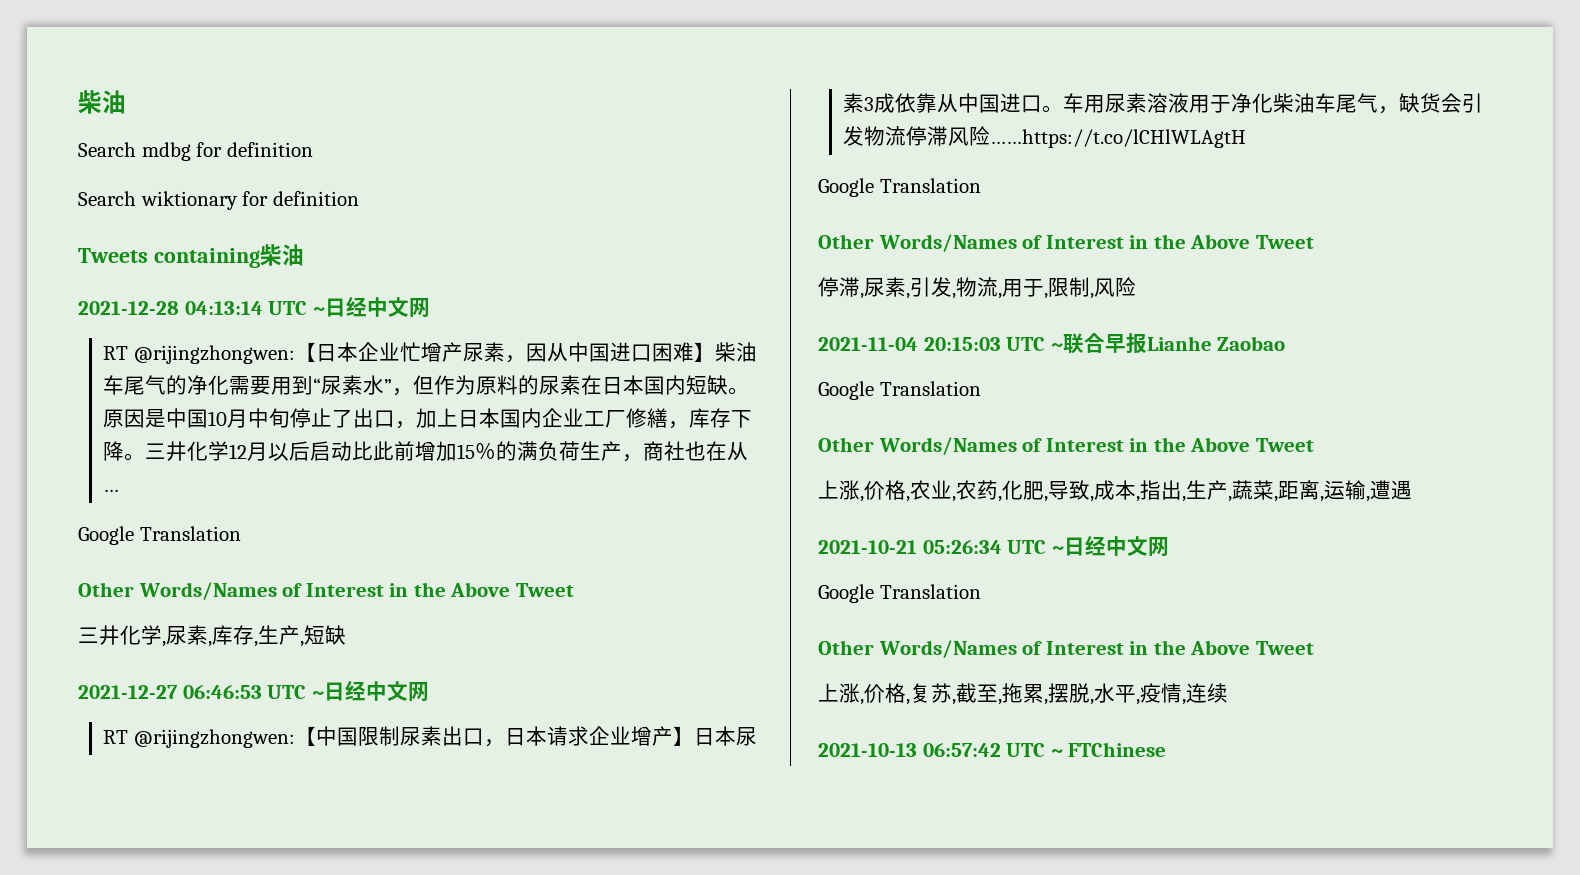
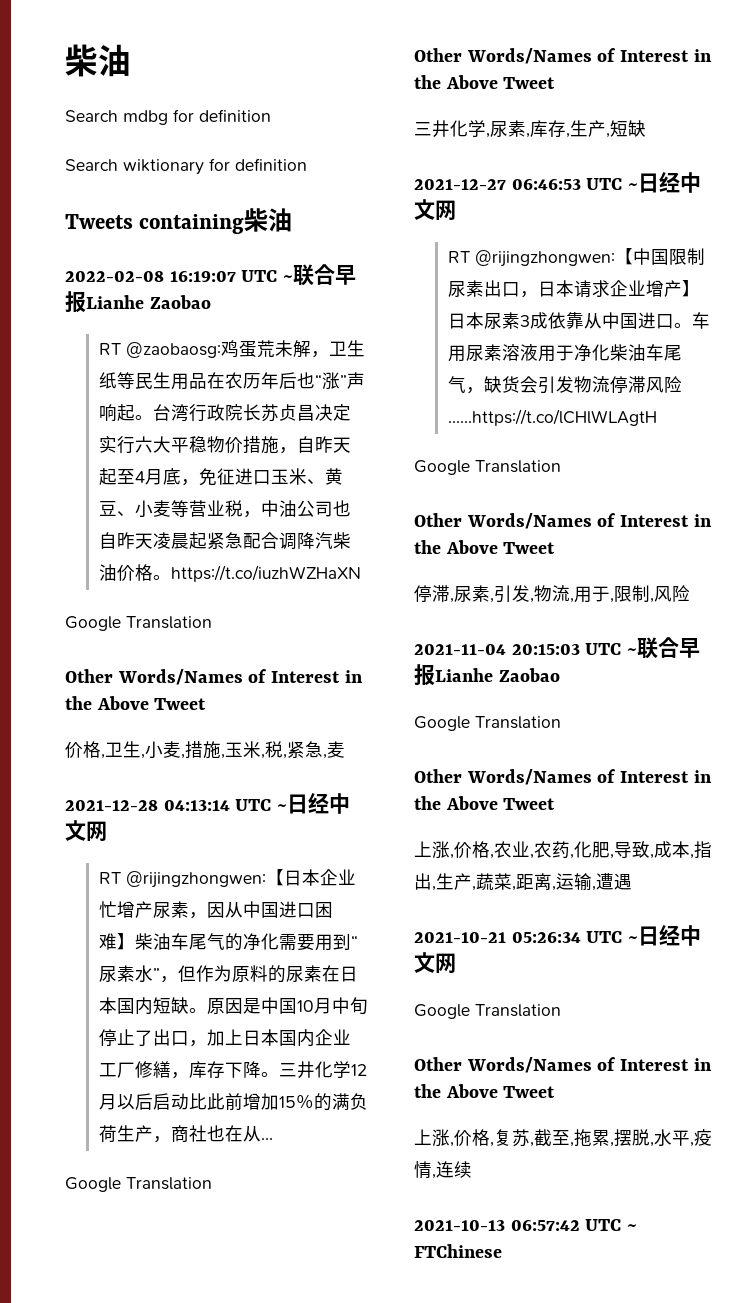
(304, 255) none -> [65,264,357,286] [65,291,211,313] [98,340,365,358] [98,372,365,390] [98,404,351,422] [98,436,351,454] [98,468,343,486] [98,500,351,518] [98,532,351,550] [98,564,361,582] [65,616,212,631] [65,669,363,685] [65,696,207,710] [65,741,345,759] // 2022-02-08 16:19:07 UTC ~联合早报Lianhe Zaobao // RT @zaobaosg:鸡蛋荒未解，卫生纸等民生用品在农历年后也“涨”声响起。台湾行政院长苏贞昌决定实行六大平稳物价措施，自昨天起至4月底，免征进口玉米、黄豆、小麦等营业税，中油公司也自昨天凌晨起紧急配合调降汽柴油价格。https://t.co/iuzhWZHaXN // Google Translation // Other Words/Names of Interest in the Above Tweet // 价格,卫生,小麦,措施,玉米,税,紧急,麦

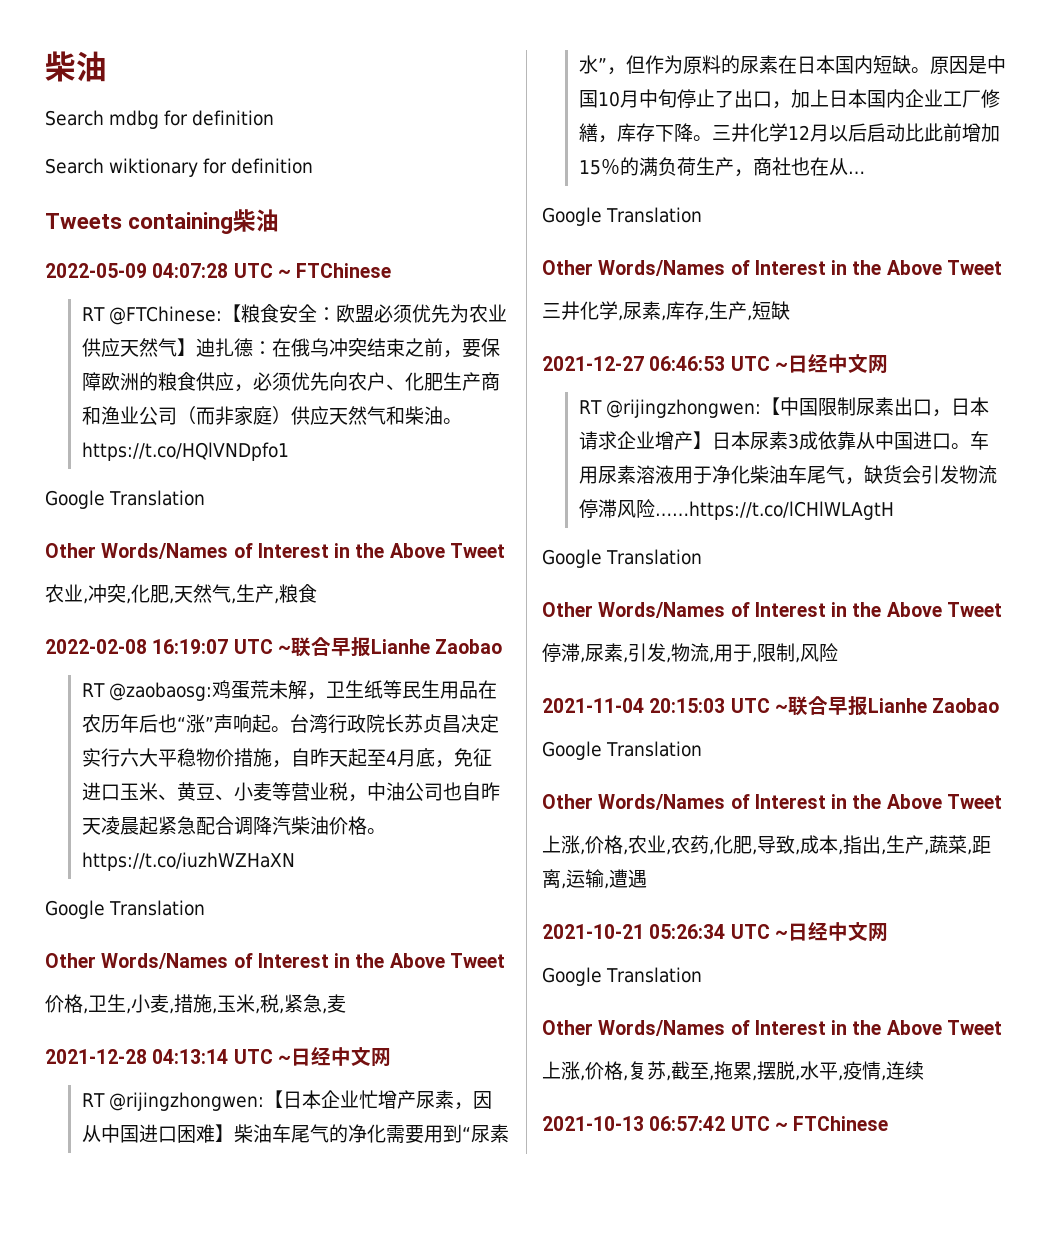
(293, 220) none -> [45,263,392,278] [81,304,507,325] [81,338,500,358] [81,372,500,392] [81,406,462,426] [81,442,289,461] [45,490,206,509] [45,543,505,559] [45,584,317,604] // 2022-05-09 04:07:28 UTC ~ FTChinese // RT @FTChinese:【粮食安全：欧盟必须优先为农业供应天然气】迪扎德：在俄乌冲突结束之前，要保障欧洲的粮食供应，必须优先向农户、化肥生产商和渔业公司（而非家庭）供应天然气和柴油。https://t.co/HQlVNDpfo1 // Google Translation // Other Words/Names of Interest in the Above Tweet // 农业,冲突,化肥,天然气,生产,粮食

